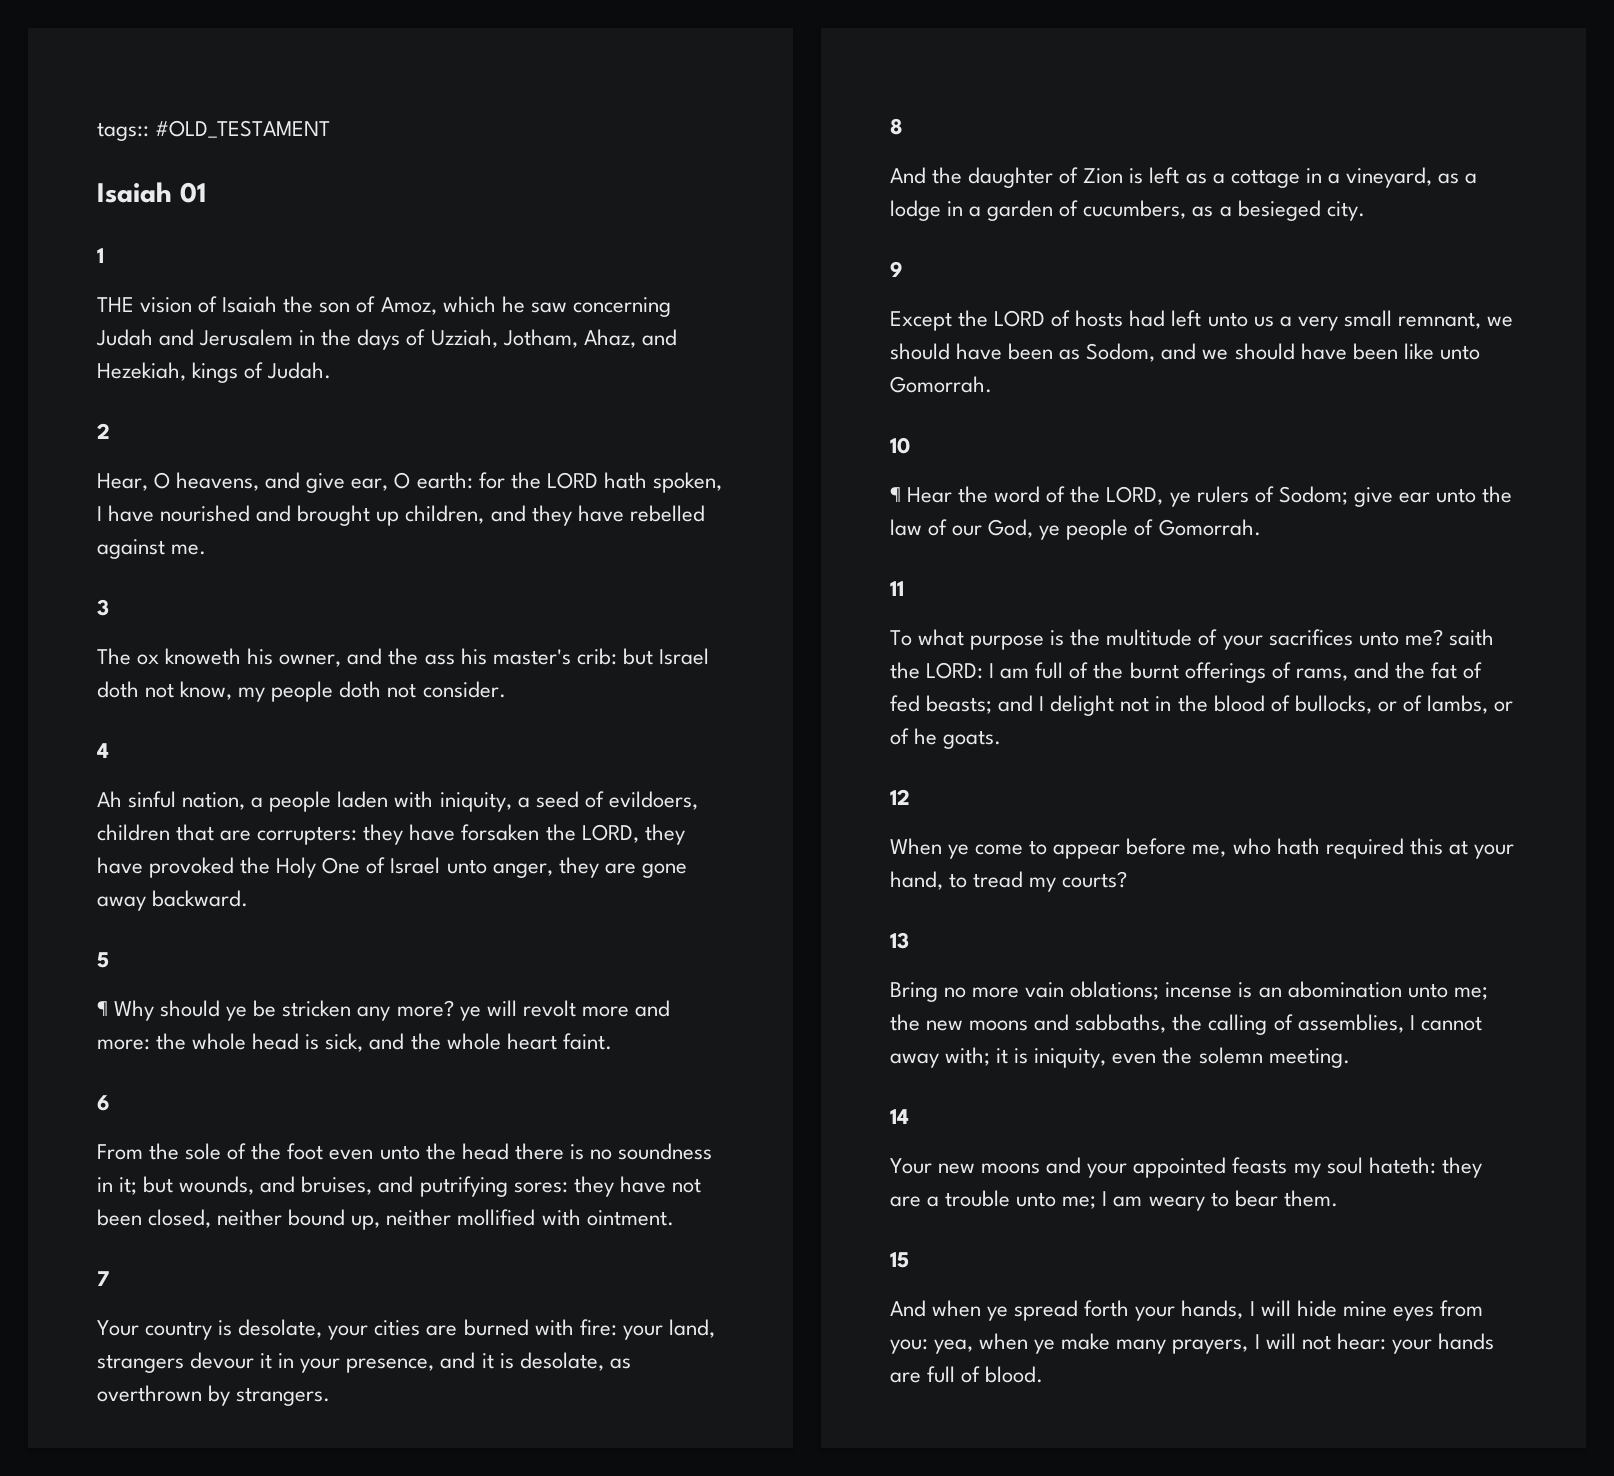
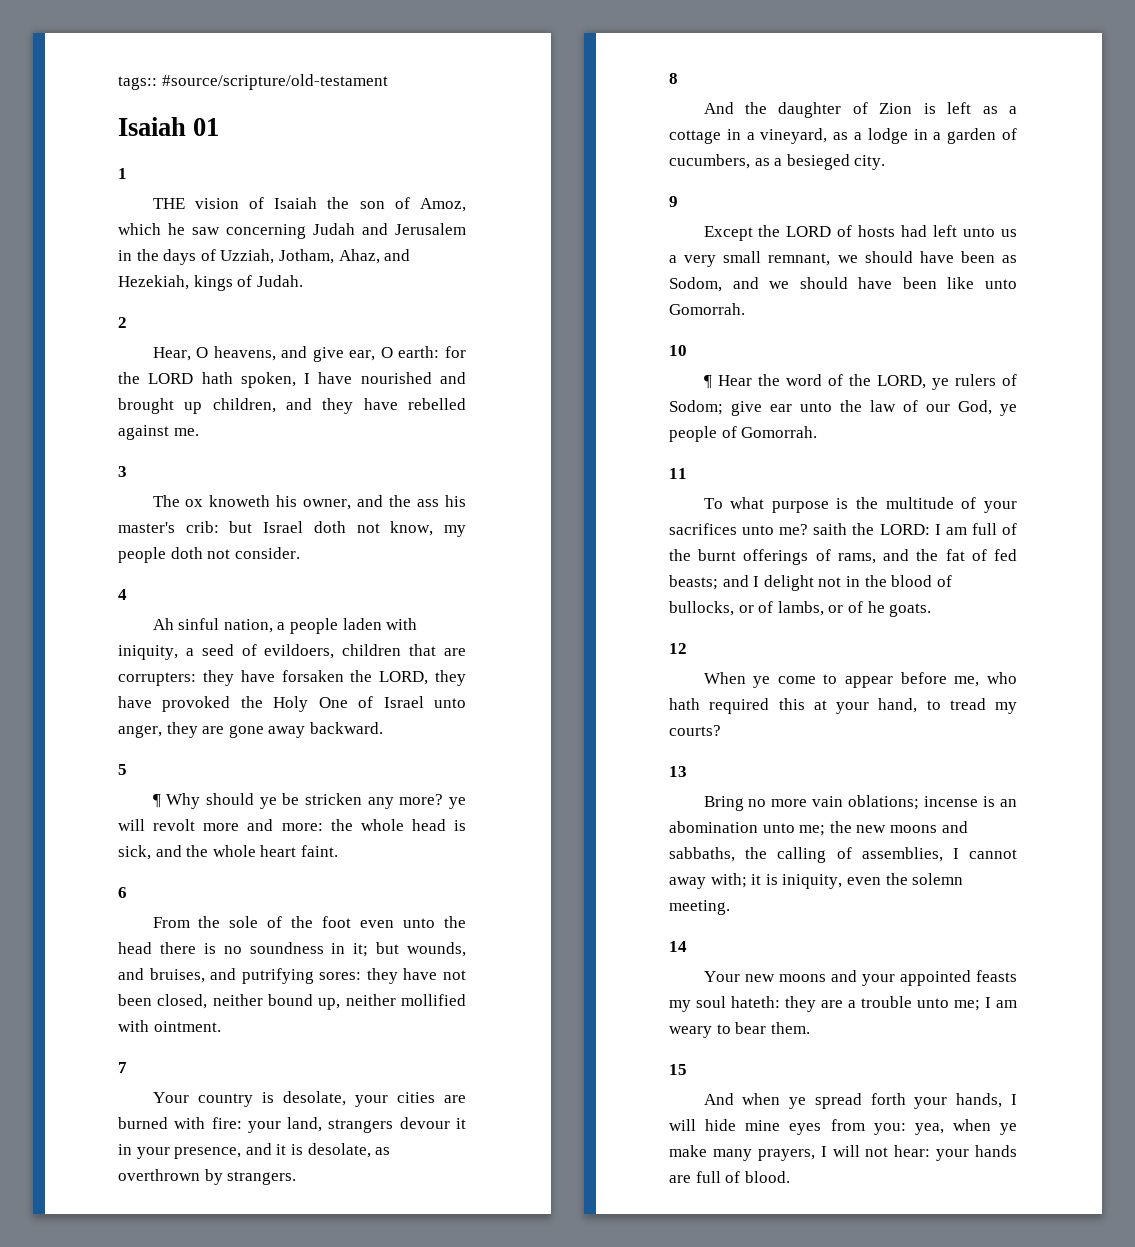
[155,120,331,138] #OLD_TESTAMENT -> [161,74,388,90] #source/scripture/old-testament

